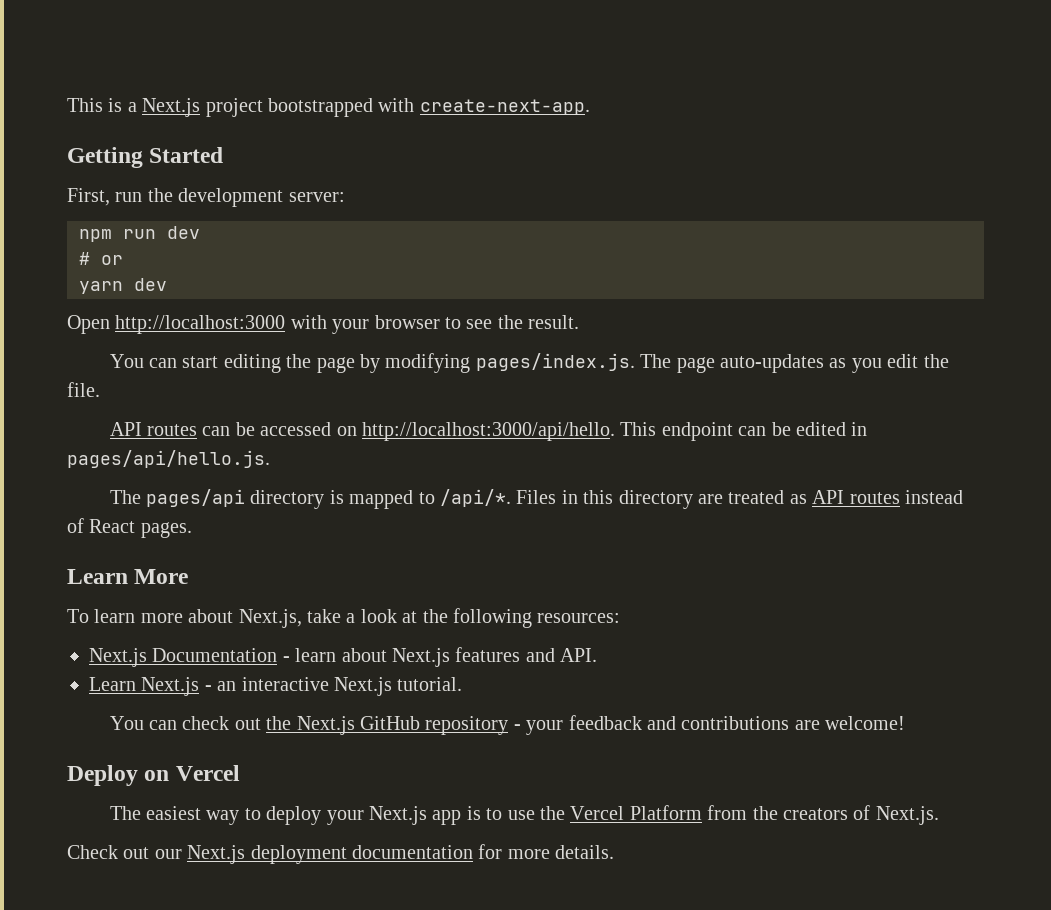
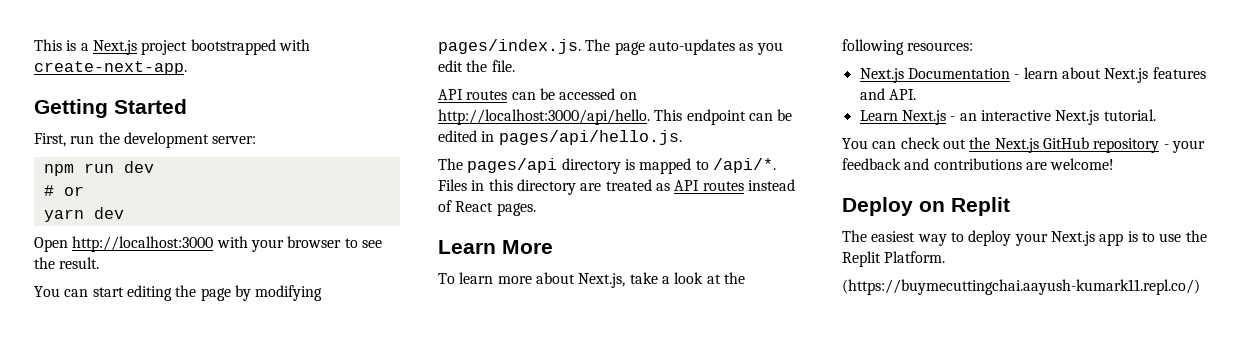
[175,765,240,781] Vercel -> [951,197,1010,216] Replit
[570,805,939,825] [67,844,615,864] Vercel Platform from the creators of Next.js. // Check out our Next.js deployment documentation for more details. -> [842,251,946,267] [842,279,1200,295] Replit Platform. // (https://buymecuttingchai.aayush-kumark11.repl.co/)

